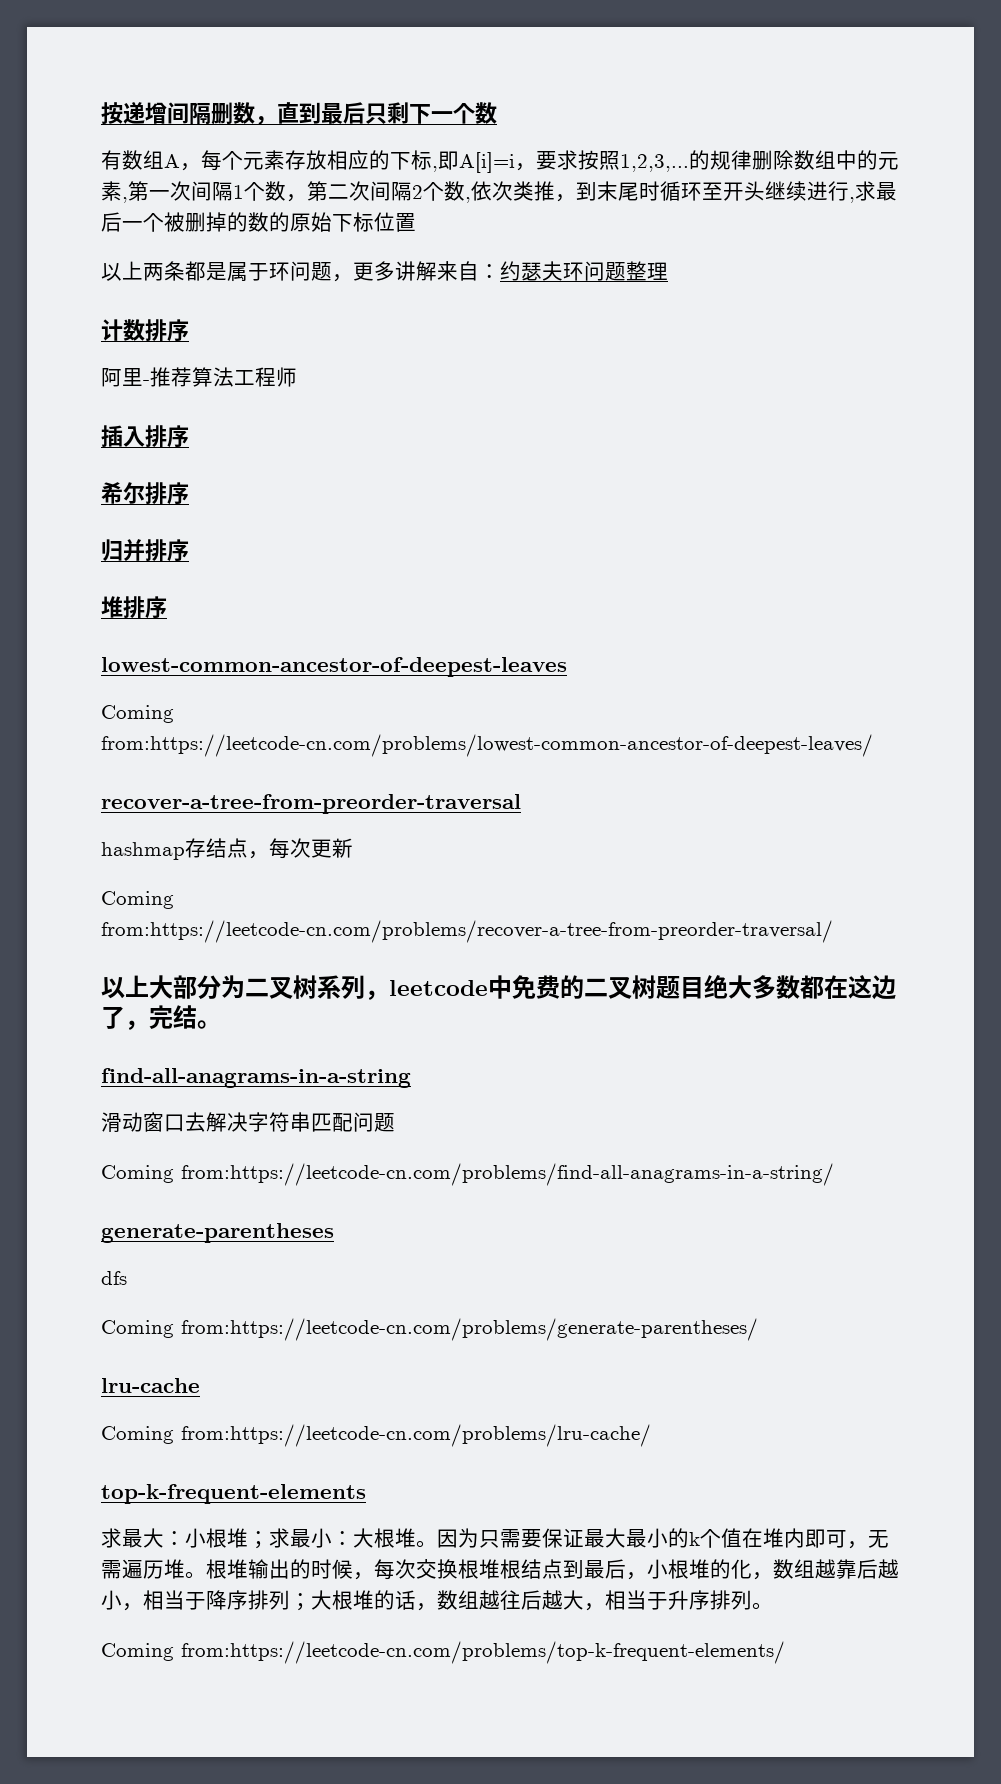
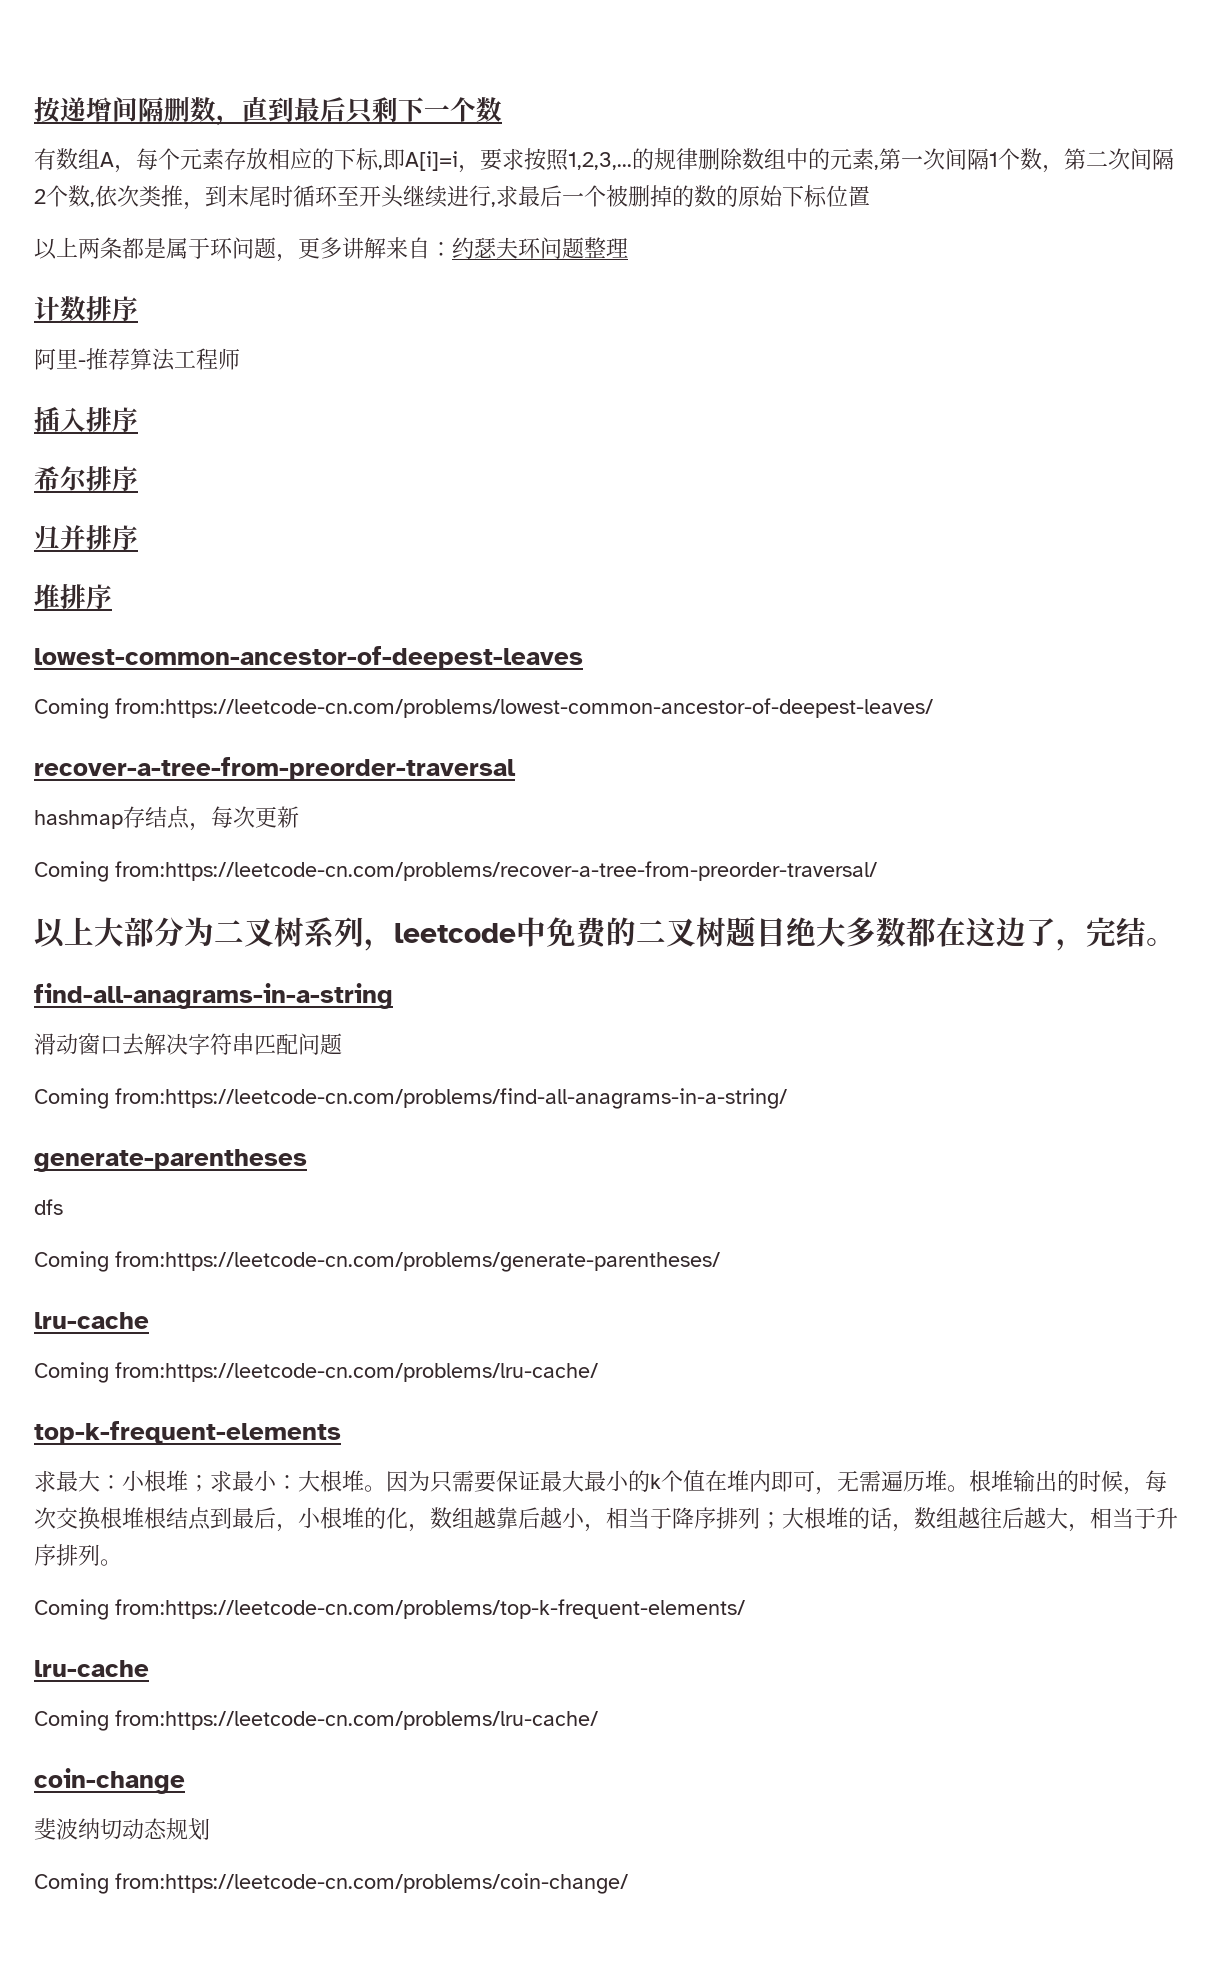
(785, 1652) none -> [34,1660,149,1677] [34,1710,598,1731] [34,1768,185,1794] [34,1818,210,1840] [34,1873,628,1894] // lru-cache // Coming from:https://leetcode-cn.com/problems/lru-cache/ // coin-change // 斐波纳切动态规划 // Coming from:https://leetcode-cn.com/problems/coin-change/

